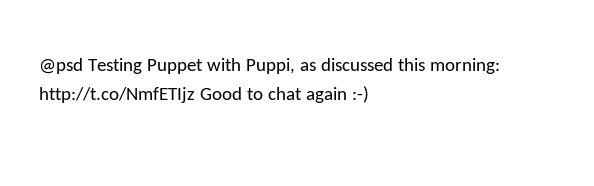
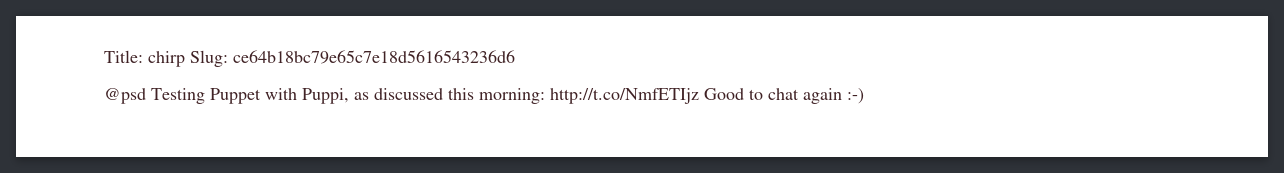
(39, 66) none -> [104,50,515,67] Title: chirp Slug: ce64b18bc79e65c7e18d5616543236d6 //

